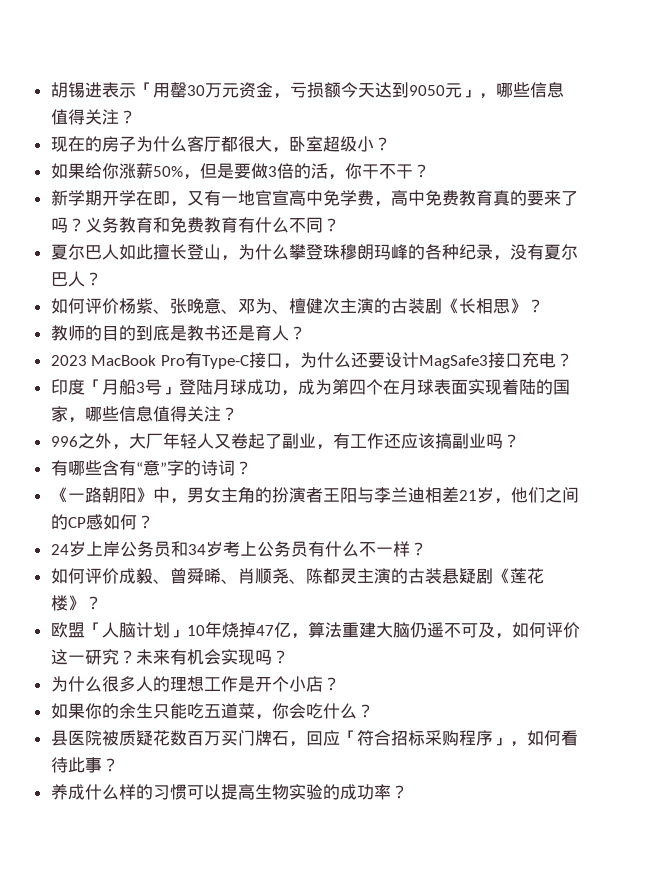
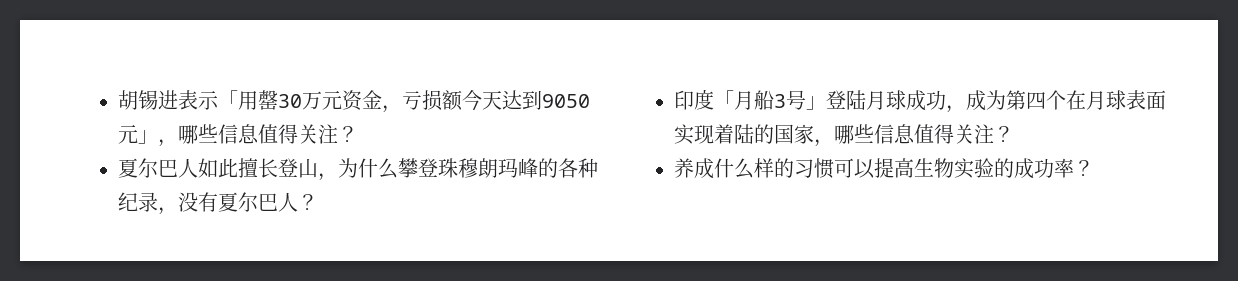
[50,136,391,153] [50,163,430,180] [50,190,578,207] [50,217,340,233] // 现在的房子为什么客厅都很大，卧室超级小？ // 如果给你涨薪50%，但是要做3倍的活，你干不干？ // 新学期开学在即，又有一地官宣高中免学费，高中免费教育真的要来了吗？义务教育和免费教育有什么不同？ -> (358, 134) none
[50,297,544,314] [50,325,306,341] [50,352,573,369] // 如何评价杨紫、张晚意、邓为、檀健次主演的古装剧《长相思》？ // 教师的目的到底是教书还是育人？ // 2023 MacBook Pro有Type-C接口，为什么还要设计MagSafe3接口充电？ -> (318, 202) none
[50,432,520,450] [50,460,252,476] [50,486,579,504] [50,514,154,530] [50,541,427,557] [50,568,544,584] [50,595,102,611] [50,621,580,639] [50,649,289,665] [50,676,340,692] [50,703,374,720] [50,730,578,747] [50,757,119,773] // 996之外，大厂年轻人又卷起了副业，有工作还应该搞副业吗？ // 有哪些含有“意”字的诗词？ // 《一路朝阳》中，男女主角的扮演者王阳与李兰迪相差21岁，他们之间的CP感如何？ // 24岁上岸公务员和34岁考上公务员有什么不一样？ // 如何评价成毅、曾舜晞、肖顺尧、陈都灵主演的古装悬疑剧《莲花楼》？ // 欧盟「人脑计划」10年烧掉47亿，算法重建大脑仍遥不可及，如何评价这一研究？未来有机会实现吗？ // 为什么很多人的理想工作是开个小店？ // 如果你的余生只能吃五道菜，你会吃什么？ // 县医院被质疑花数百万买门牌石，回应「符合招标采购程序」，如何看待此事？ -> (1014, 134) none

